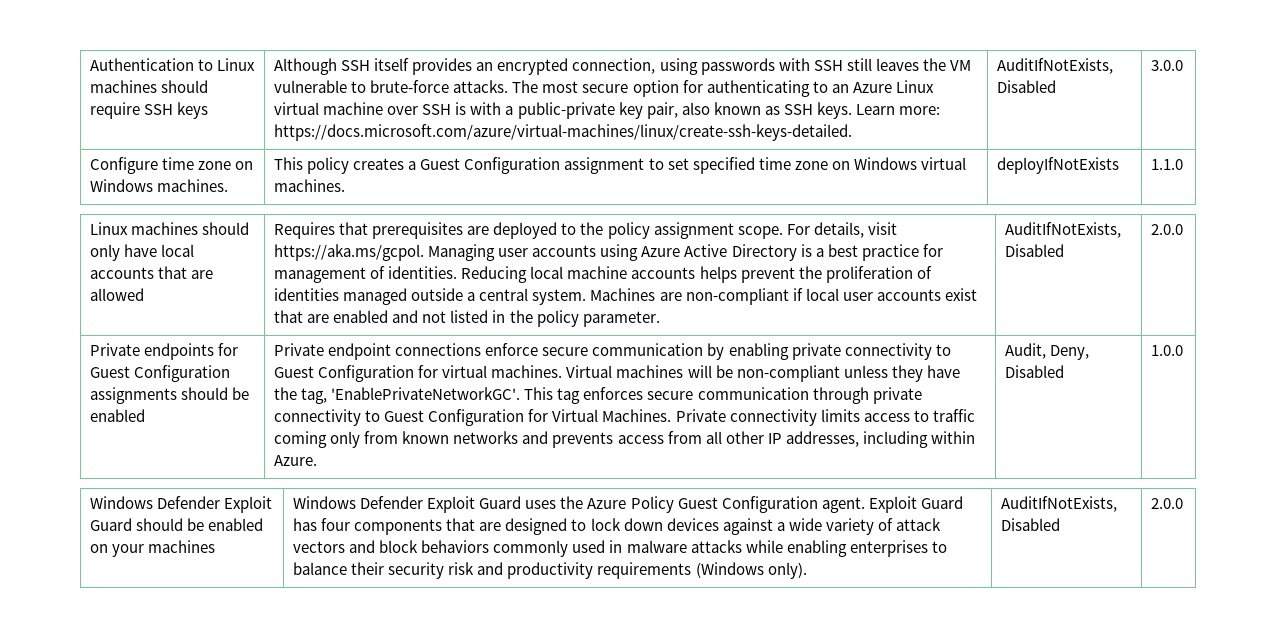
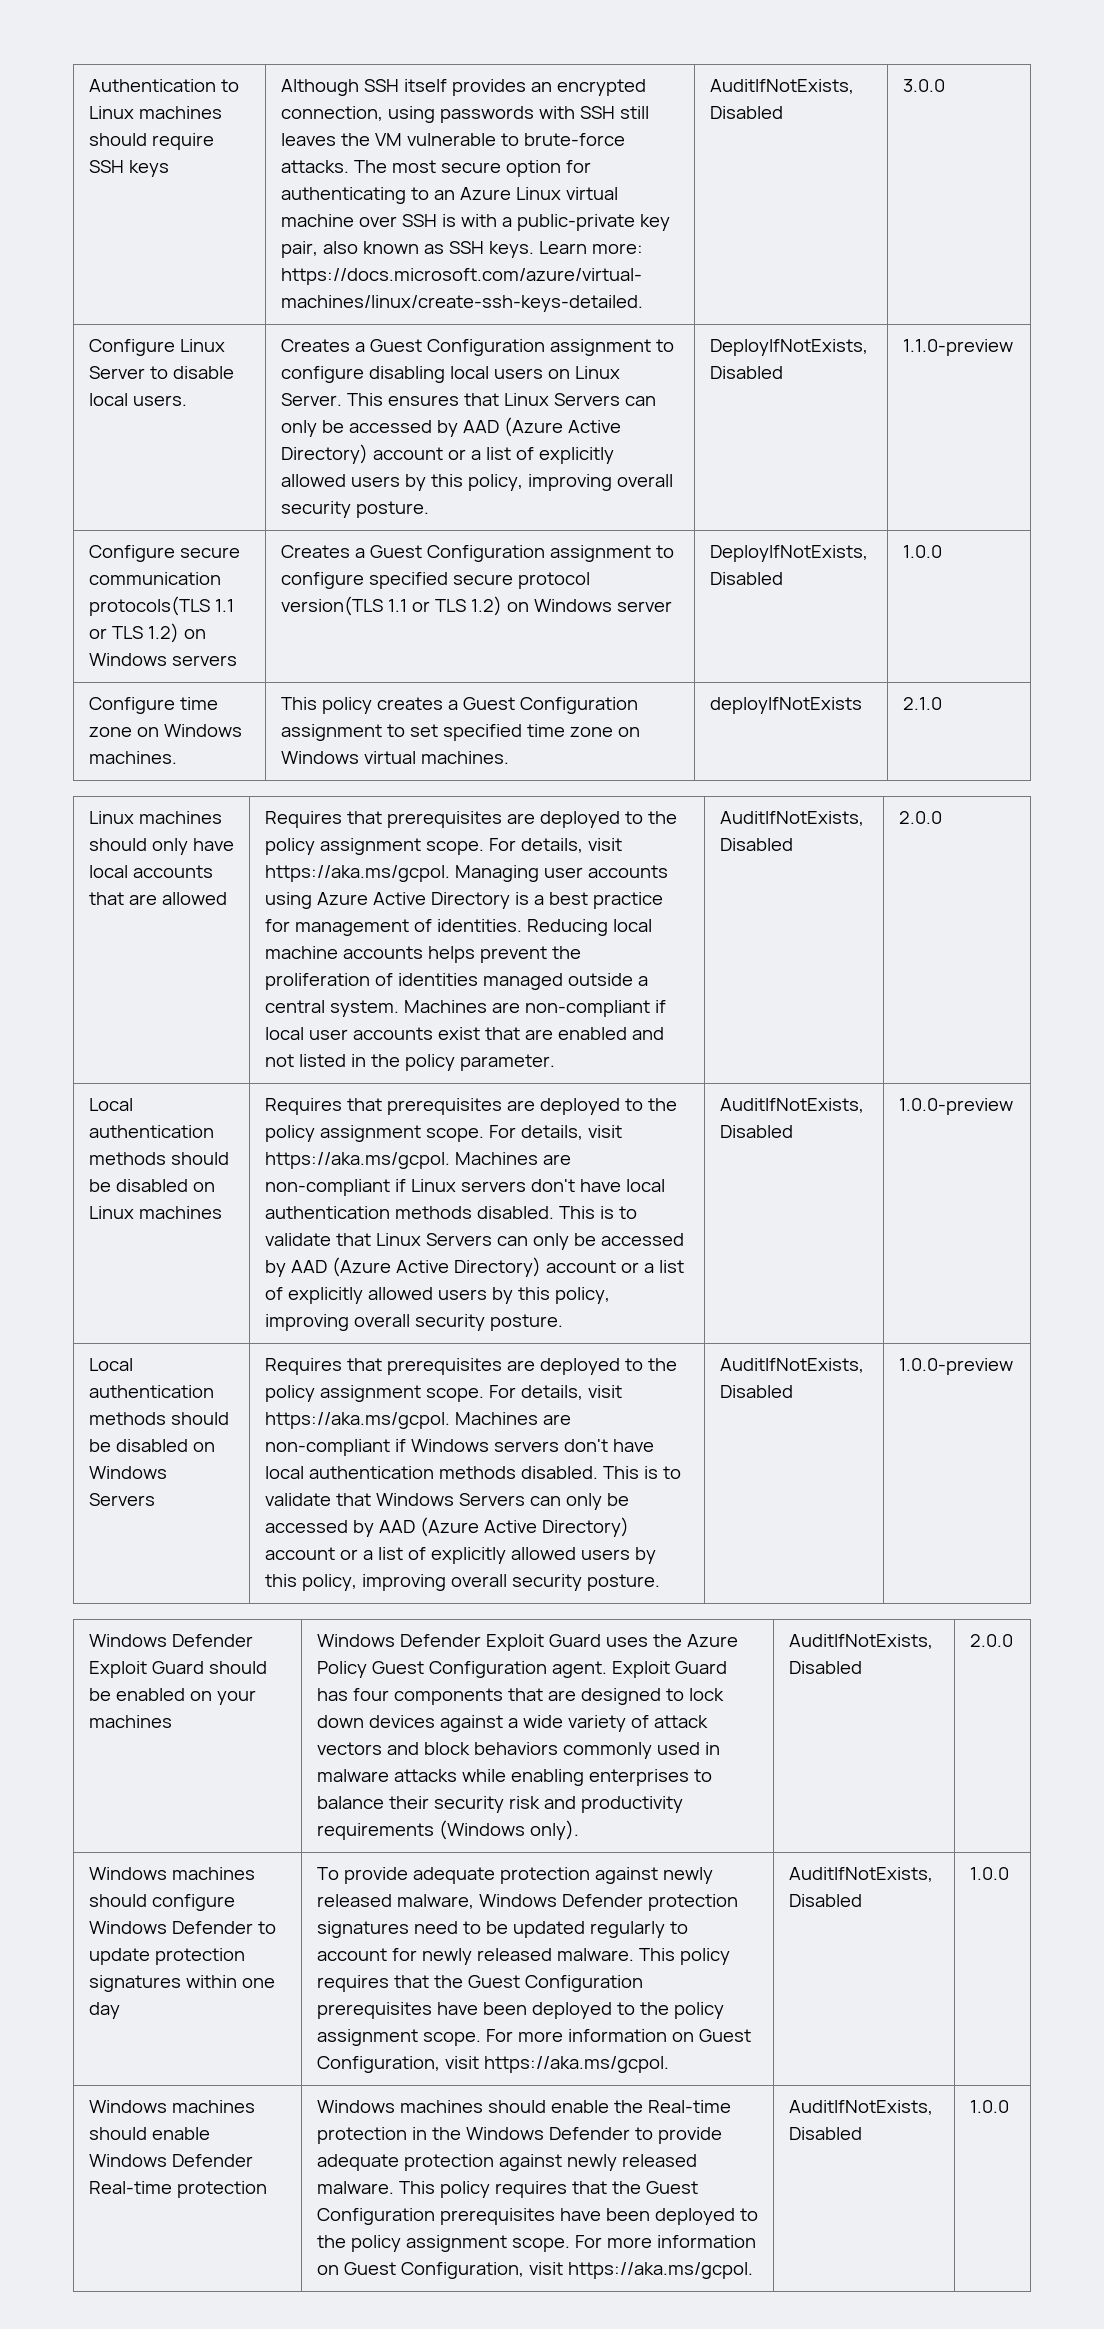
(1184, 65) none -> [88,339,225,356] [88,366,234,379] [88,393,187,406] [280,339,674,356] [280,366,620,383] [280,393,656,406] [280,417,621,437] [280,444,614,464] [280,474,673,491] [280,501,429,518] [709,339,868,356] [709,366,783,379] [902,339,1013,356] [88,545,240,562] [88,572,221,585] [88,596,234,616] [88,623,206,643] [88,653,237,666] [280,545,674,562] [280,572,590,589] [280,596,672,616] [709,545,868,562] [709,572,783,585] [902,545,942,558] // Configure Linux Server to disable local users. | Creates a Guest Configuration assignment to configure disabling local users on Linux Server. This ensures that Linux Servers can only be accessed by AAD (Azure Active Directory) account or a list of explicitly allowed users by this policy, improving overall security posture. | DeployIfNotExists, Disabled | 1.1.0-preview // Configure secure communication protocols(TLS 1.1 or TLS 1.2) on Windows servers | Creates a Guest Configuration assignment to configure specified secure protocol version(TLS 1.1 or TLS 1.2) on Windows server | DeployIfNotExists, Disabled | 1.0.0
[1151,159,1184,170] 1.1.0 -> [902,697,942,710] 2.1.0
[90,343,239,360] [90,365,231,382] [90,387,250,404] [90,409,146,422] [274,343,951,360] [274,365,960,382] [274,387,922,404] [274,409,975,426] [274,431,975,448] [274,455,318,466] [1005,343,1090,360] [1005,365,1065,378] [1151,345,1184,356] Private endpoints for Guest Configuration assignments should be enabled | Private endpoint connections enforce secure communication by enabling private connectivity to Guest Configuration for virtual machines. Virtual machines will be non-compliant unless they have the tag, 'EnablePrivateNetworkGC'. This tag enforces secure communication through private connectivity to Guest Configuration for Virtual Machines. Private connectivity limits access to traffic coming only from known networks and prevents access from all other IP addresses, including within Azure. | Audit, Deny, Disabled | 1.0.0 -> [88,1098,133,1111] [88,1125,214,1138] [88,1152,229,1165] [88,1179,215,1192] [88,1206,222,1219] [264,1098,677,1115] [264,1125,622,1142] [264,1152,571,1169] [264,1179,665,1196] [264,1206,637,1219] [264,1233,684,1250] [264,1257,684,1277] [264,1287,610,1304] [264,1314,563,1331] [719,1098,864,1113] [719,1125,793,1138] [898,1098,1013,1115] [88,1358,133,1371] [88,1385,214,1398] [88,1412,229,1425] [88,1439,215,1452] [88,1466,167,1479] [88,1493,155,1506] [264,1358,677,1375] [264,1385,622,1402] [264,1412,571,1429] [264,1439,654,1456] [264,1466,681,1479] [264,1493,629,1510] [264,1517,629,1537] [264,1547,656,1564] [264,1574,660,1591] [719,1358,864,1373] [719,1385,793,1398] [898,1358,1013,1375] Local authentication methods should be disabled on Linux machines | Requires that prerequisites are deployed to the policy assignment scope. For details, visit https://aka.ms/gcpol. Machines are non-compliant if Linux servers don't have local authentication methods disabled. This is to validate that Linux Servers can only be accessed by AAD (Azure Active Directory) account or a list of explicitly allowed users by this policy, improving overall security posture. | AuditIfNotExists, Disabled | 1.0.0-preview // Local authentication methods should be disabled on Windows Servers | Requires that prerequisites are deployed to the policy assignment scope. For details, visit https://aka.ms/gcpol. Machines are non-compliant if Windows servers don't have local authentication methods disabled. This is to validate that Windows Servers can only be accessed by AAD (Azure Active Directory) account or a list of explicitly allowed users by this policy, improving overall security posture. | AuditIfNotExists, Disabled | 1.0.0-preview
(1184, 503) none -> [88,1867,255,1880] [88,1894,235,1911] [88,1921,276,1934] [88,1948,245,1965] [88,1975,275,1992] [88,2002,120,2019] [316,1867,713,1884] [316,1894,738,1911] [316,1921,688,1938] [316,1948,730,1965] [316,1975,643,1992] [316,2002,724,2019] [316,2029,751,2046] [316,2056,669,2073] [788,1867,933,1882] [788,1894,862,1907] [969,1867,1009,1880] [88,2100,255,2113] [88,2127,210,2140] [88,2154,253,2167] [88,2181,267,2198] [316,2100,731,2113] [316,2127,722,2144] [316,2154,697,2171] [316,2181,698,2198] [316,2208,758,2225] [316,2235,756,2252] [316,2262,753,2279] [788,2100,933,2115] [788,2127,862,2140] [969,2100,1009,2113] // Windows machines should configure Windows Defender to update protection signatures within one day | To provide adequate protection against newly released malware, Windows Defender protection signatures need to be updated regularly to account for newly released malware. This policy requires that the Guest Configuration prerequisites have been deployed to the policy assignment scope. For more information on Guest Configuration, visit https://aka.ms/gcpol. | AuditIfNotExists, Disabled | 1.0.0 // Windows machines should enable Windows Defender Real-time protection | Windows machines should enable the Real-time protection in the Windows Defender to provide adequate protection against newly released malware. This policy requires that the Guest Configuration prerequisites have been deployed to the policy assignment scope. For more information on Guest Configuration, visit https://aka.ms/gcpol. | AuditIfNotExists, Disabled | 1.0.0

